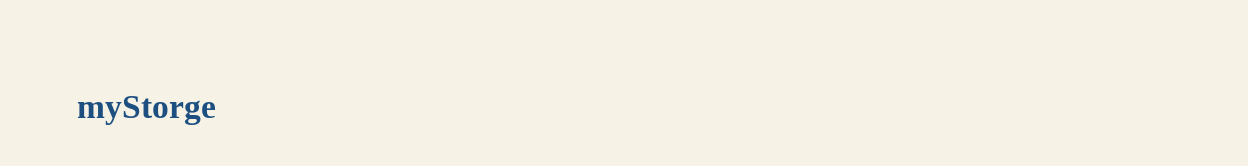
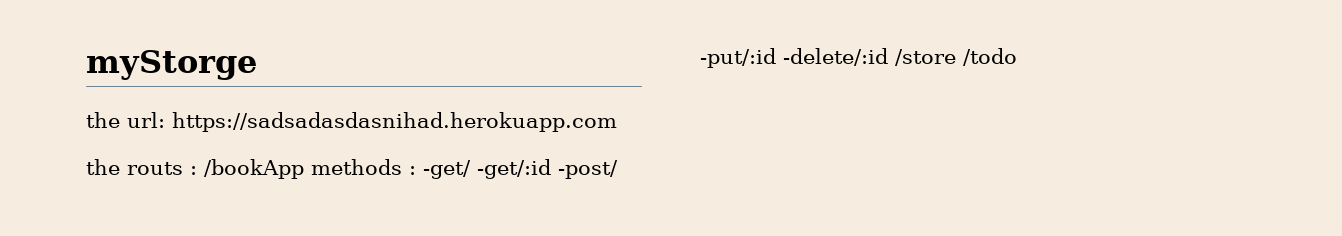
(216, 110) none -> [86,112,617,132] [86,159,618,179] [700,48,1017,68] // the url: https://sadsadasdasnihad.herokuapp.com // the routs : /bookApp methods : -get/ -get/:id -post/ -put/:id -delete/:id /store /todo

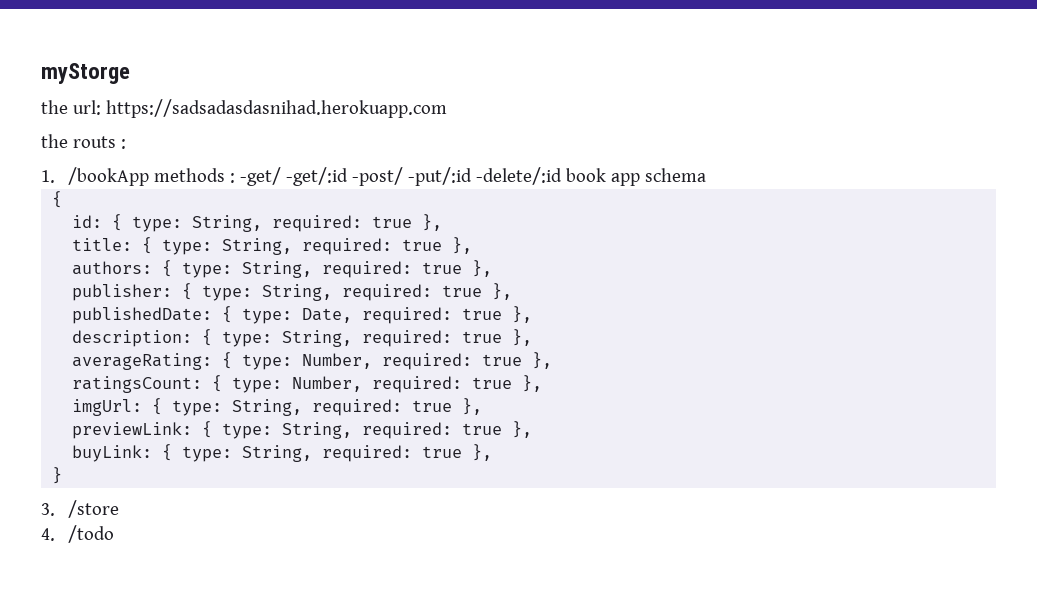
(197, 170) none -> [41,170,55,183] // 1.
(888, 57) none -> [565,168,706,186] [52,191,63,208] [72,214,443,232] [72,237,473,255] [72,260,493,278] [72,283,513,301] [72,306,533,324] [72,329,533,347] [72,352,553,370] [72,375,543,393] [72,398,483,416] [72,421,533,439] [72,444,493,462] [52,467,63,484] [41,503,55,516] book app schema // { // id: { type: String, required: true }, // title: { type: String, required: true }, // authors: { type: String, required: true }, // publisher: { type: String, required: true }, // publishedDate: { type: Date, required: true }, // description: { type: String, required: true }, // averageRating: { type: Number, required: true }, // ratingsCount: { type: Number, required: true }, // imgUrl: { type: String, required: true }, // previewLink: { type: String, required: true }, // buyLink: { type: String, required: true }, // } // 3.
(956, 57) none -> [41,528,55,541] // 4.

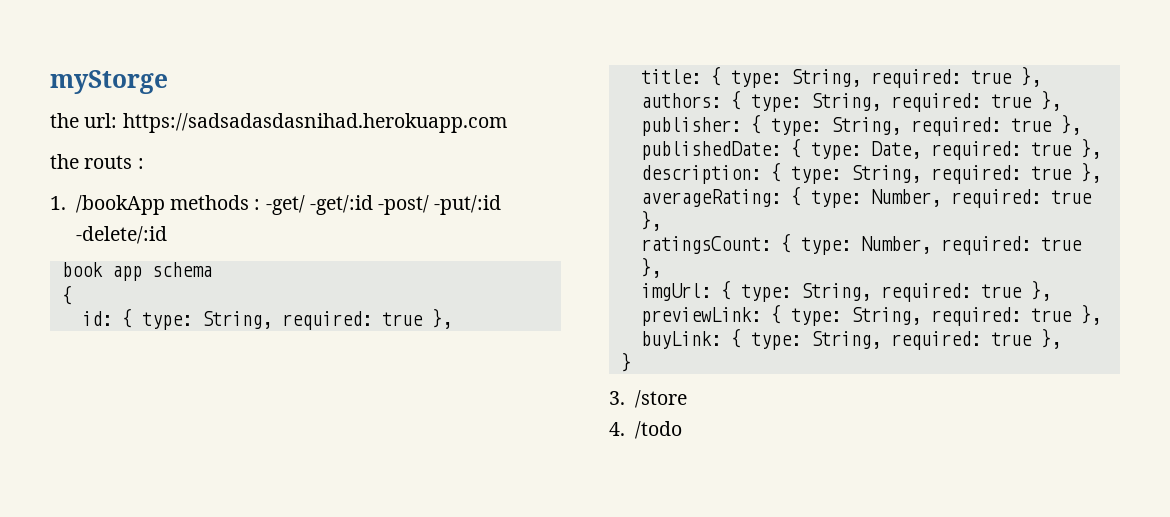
(562, 176) none -> (167, 235) //

